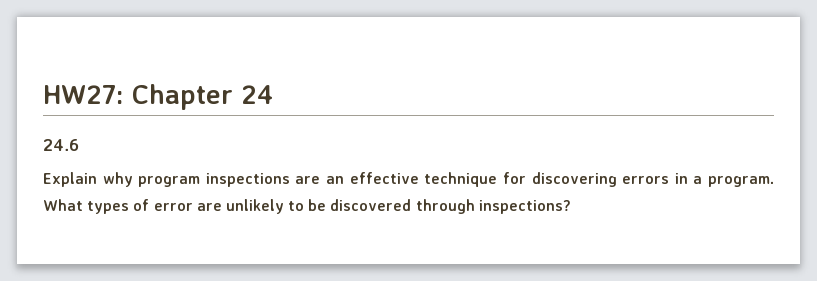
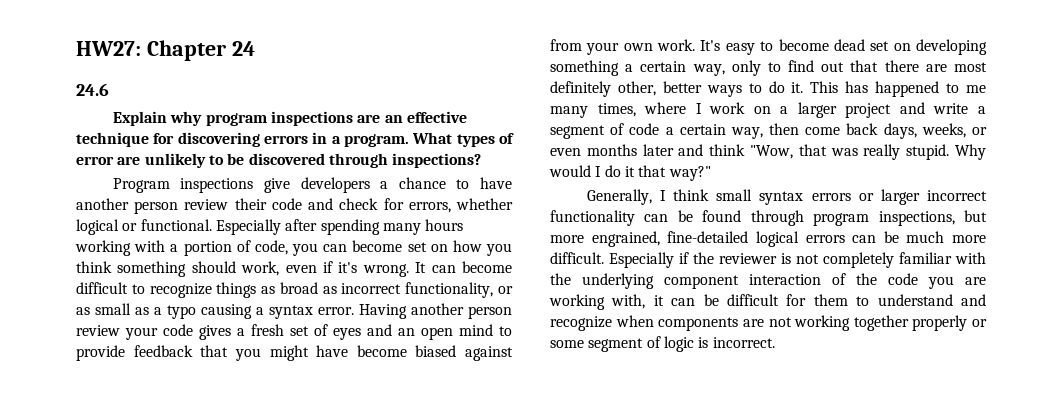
(571, 207) none -> [112,177,512,193] [76,198,513,214] [76,219,464,235] [75,240,512,256] [76,261,512,277] [76,282,513,298] [76,303,512,319] [76,324,512,340] [76,345,513,361] [550,39,988,55] [550,60,987,76] [550,81,987,97] [550,102,987,118] [550,123,987,139] [550,144,987,160] [549,165,711,181] [586,189,987,205] [550,210,987,226] [550,231,986,247] [550,252,986,268] [550,273,986,289] [549,294,986,310] [550,315,987,331] [550,336,775,352] // Program inspections give developers a chance to have another person review their code and check for errors, whether logical or functional. Especially after spending many hours working with a portion of code, you can become set on how you think something should work, even if it's wrong. It can become difficult to recognize things as broad as incorrect functionality, or as small as a typo causing a syntax error. Having another person review your code gives a fresh set of eyes and an open mind to provide feedback that you might have become biased against from your own work. It's easy to become dead set on developing something a certain way, only to find out that there are most definitely other, better ways to do it. This has happened to me many times, where I work on a larger project and write a segment of code a certain way, then come back days, weeks, or even months later and think "Wow, that was really stupid. Why would I do it that way?" // Generally, I think small syntax errors or larger incorrect functionality can be found through program inspections, but more engrained, fine-detailed logical errors can be much more difficult. Especially if the reviewer is not completely familiar with the underlying component interaction of the code you are working with, it can be difficult for them to understand and recognize when components are not working together properly or some segment of logic is incorrect.

